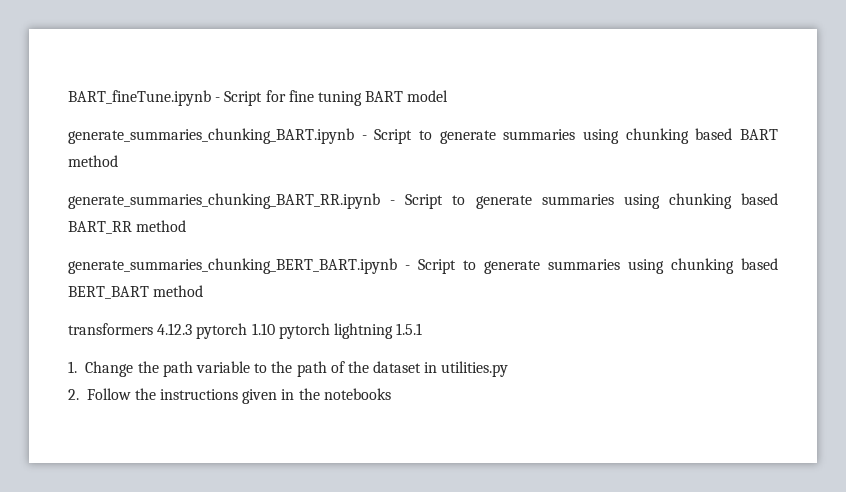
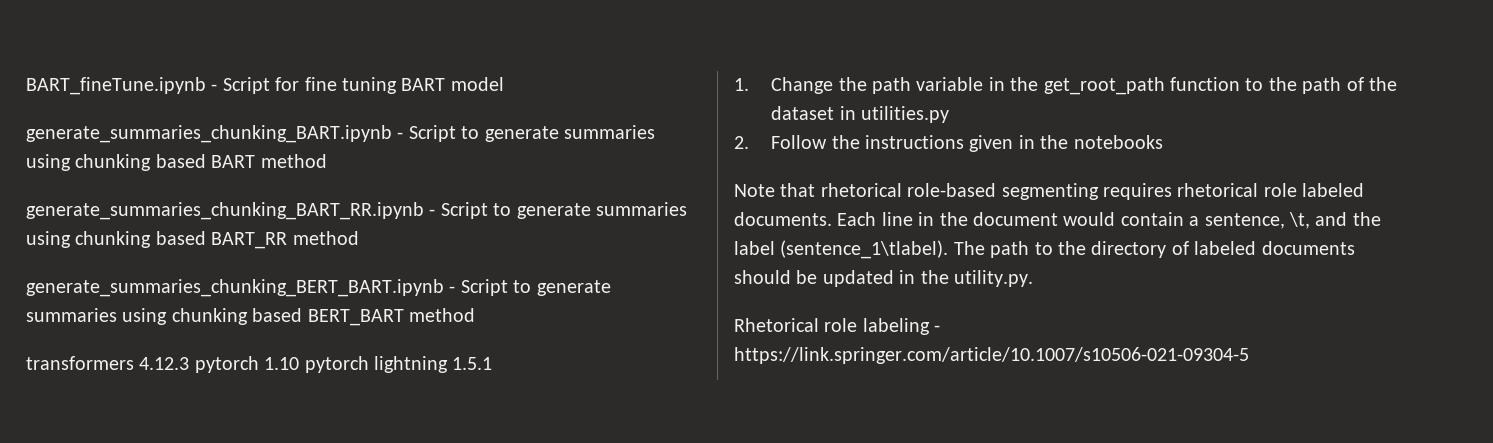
(250, 367) none -> [988,77,1240,95] in the get_root_path function
(391, 394) none -> [734,183,1365,200] [734,212,1381,229] [734,240,1355,259] [734,270,1033,287] [734,318,941,335] [734,347,1249,364] // Note that rhetorical role-based segmenting requires rhetorical role labeled documents. Each line in the document would contain a sentence, \t, and the label (sentence_1\tlabel). The path to the directory of labeled documents should be updated in the utility.py. // Rhetorical role labeling - https://link.springer.com/article/10.1007/s10506-021-09304-5

